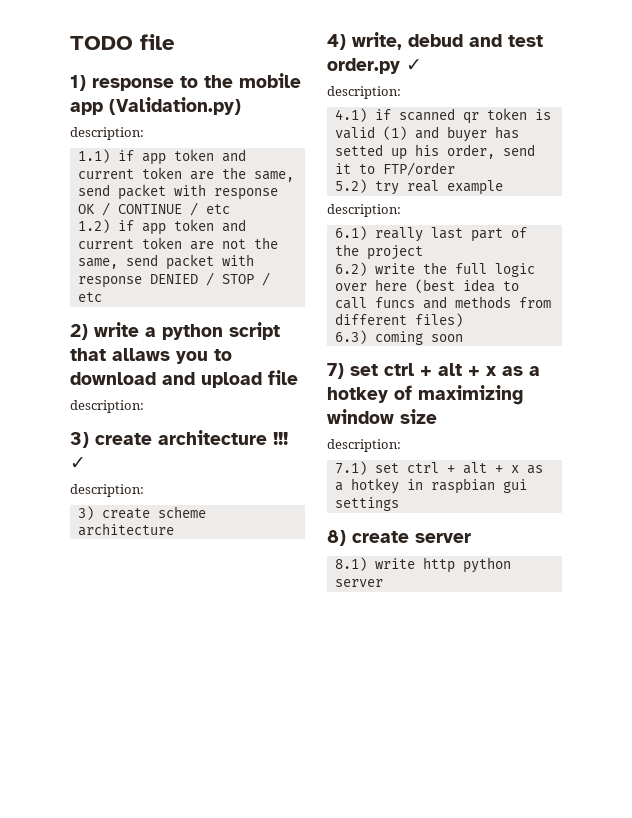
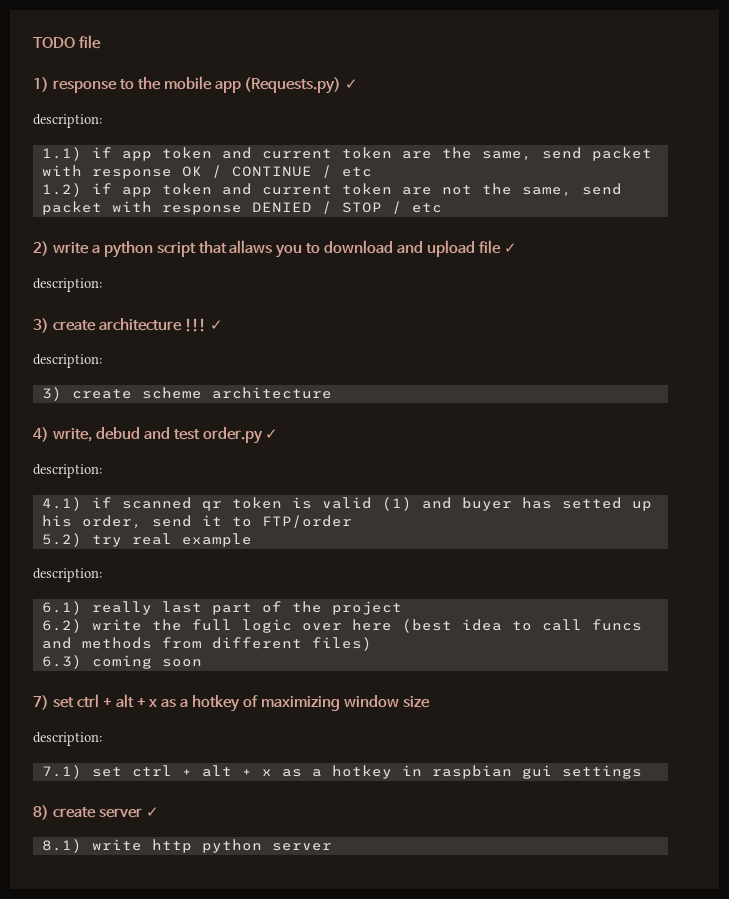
[109,97,241,115] (Validation.py) -> [244,77,359,94] (Requests.py) ✓
(298, 377) none -> [503,243,517,253] ✓
(471, 538) none -> [145,807,159,817] ✓

